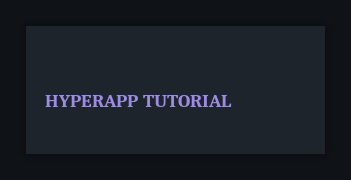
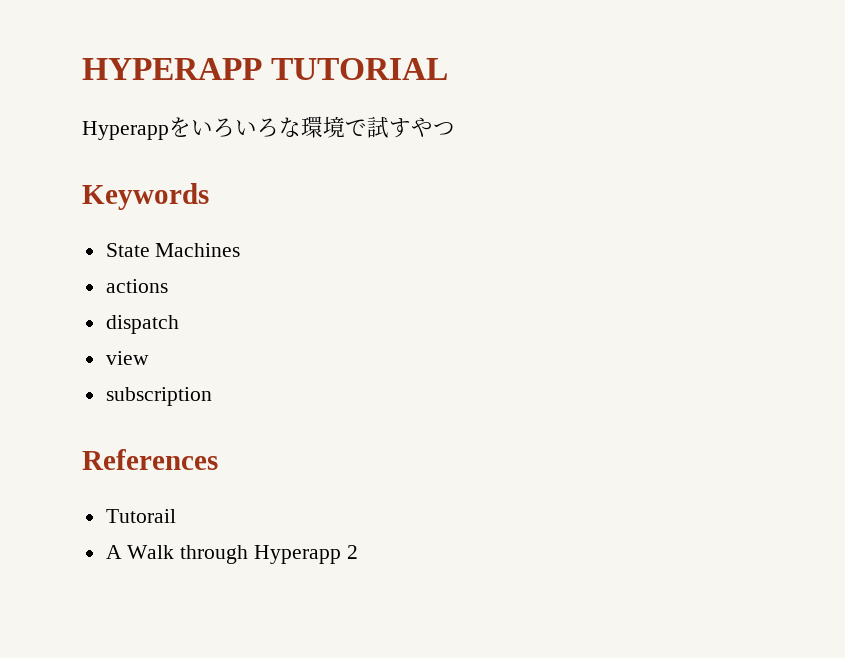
(232, 101) none -> [82,116,455,140] [82,183,209,210] [105,243,241,257] [105,279,168,293] [105,315,179,334] [105,351,149,365] [105,387,212,406] [82,449,218,470] [105,509,176,523] [105,545,358,564] // Hyperappをいろいろな環境で試すやつ // Keywords // State Machines // actions // dispatch // view // subscription // References // Tutorail // A Walk through Hyperapp 2

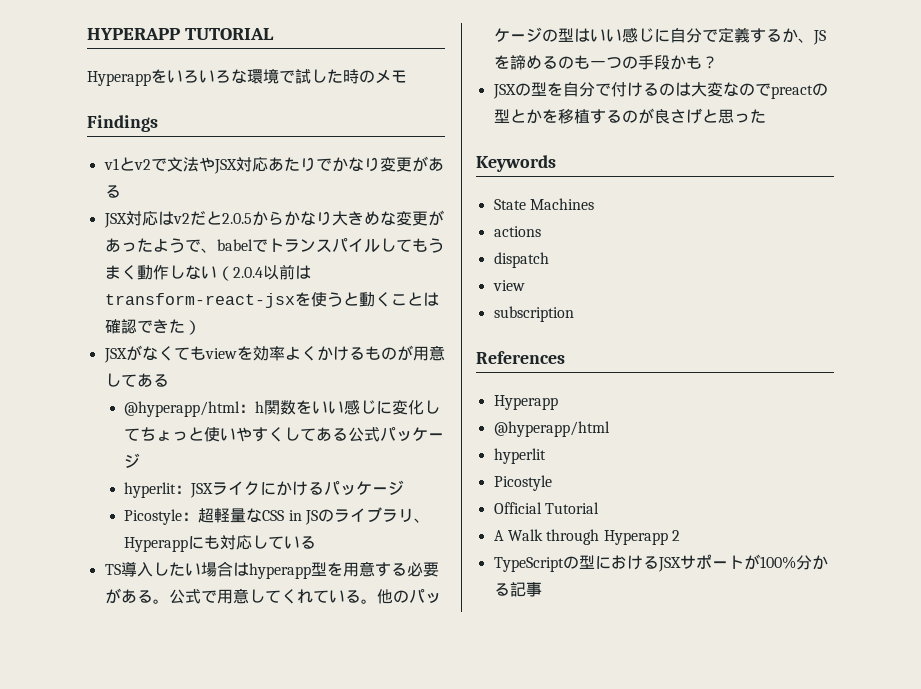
[389,117,455,138] すやつ -> [311,69,407,84] [87,115,158,132] [103,156,444,174] [104,185,121,198] [103,210,444,228] [104,238,444,253] [104,264,311,281] [104,292,439,308] [104,319,201,335] [103,345,445,363] [104,373,169,387] [124,399,441,417] [124,427,445,442] [124,453,141,468] [124,480,405,498] [124,507,430,525] [124,535,317,552] [104,561,439,579] [104,588,441,604] [493,27,826,45] [493,54,718,70] [492,82,828,99] [493,108,766,124] した時のメモ // Findings // v1とv2で文法やJSX対応あたりでかなり変更がある // JSX対応はv2だと2.0.5からかなり大きめな変更があったようで、babelでトランスパイルしてもうまく動作しない（2.0.4以前はtransform-react-jsxを使うと動くことは確認できた） // JSXがなくてもviewを効率よくかけるものが用意してある // @hyperapp/html：h関数をいい感じに変化してちょっと使いやすくしてある公式パッケージ // hyperlit：JSXライクにかけるパッケージ // Picostyle：超軽量なCSS in JSのライブラリ、Hyperappにも対応している // TS導入したい場合はhyperapp型を用意する必要がある。公式で用意してくれている。他のパッケージの型はいい感じに自分で定義するか、JSを諦めるのも一つの手段かも？ // JSXの型を自分で付けるのは大変なのでpreactの型とかを移植するのが良さげと思った
[105,509,176,523] Tutorail -> [493,395,558,410] [493,421,610,437] [493,448,546,464] [493,475,552,491] [493,502,599,514] Hyperapp // @hyperapp/html // hyperlit // Picostyle // Official Tutorial
(358, 552) none -> [493,554,828,572] [493,582,542,597] // TypeScriptの型におけるJSXサポートが100%分かる記事

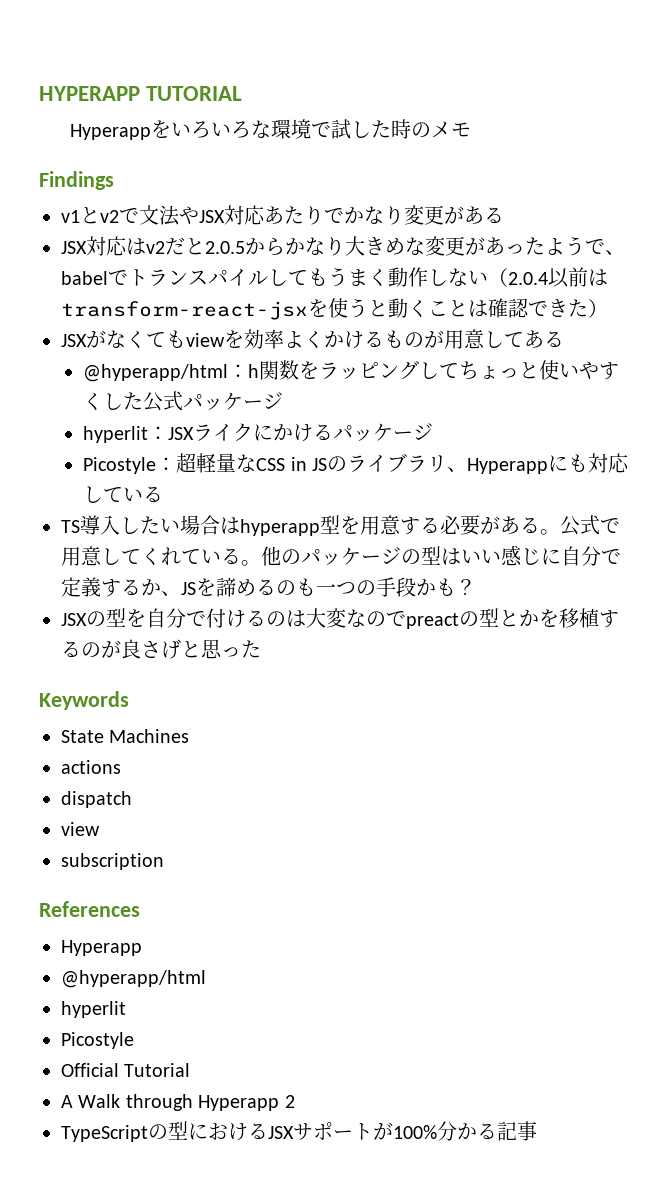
[312,399,425,415] いい感じに変化 -> [319,360,420,380] ラッピング
[300,427,349,441] てある -> [123,392,144,410] た

